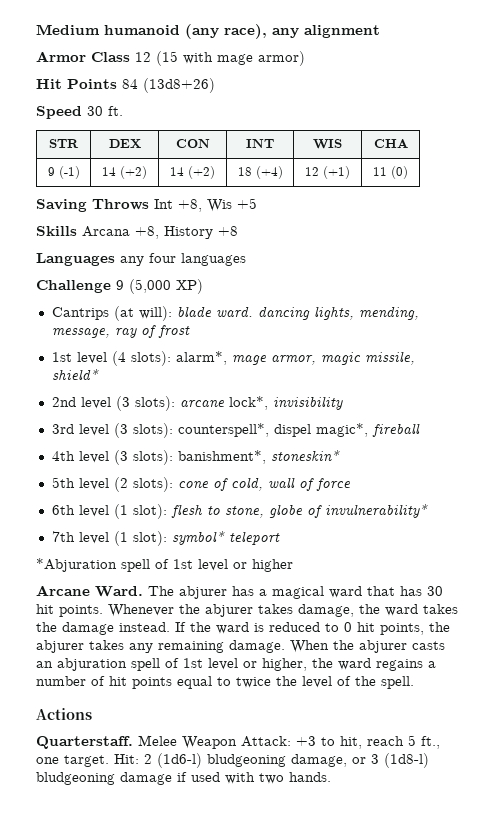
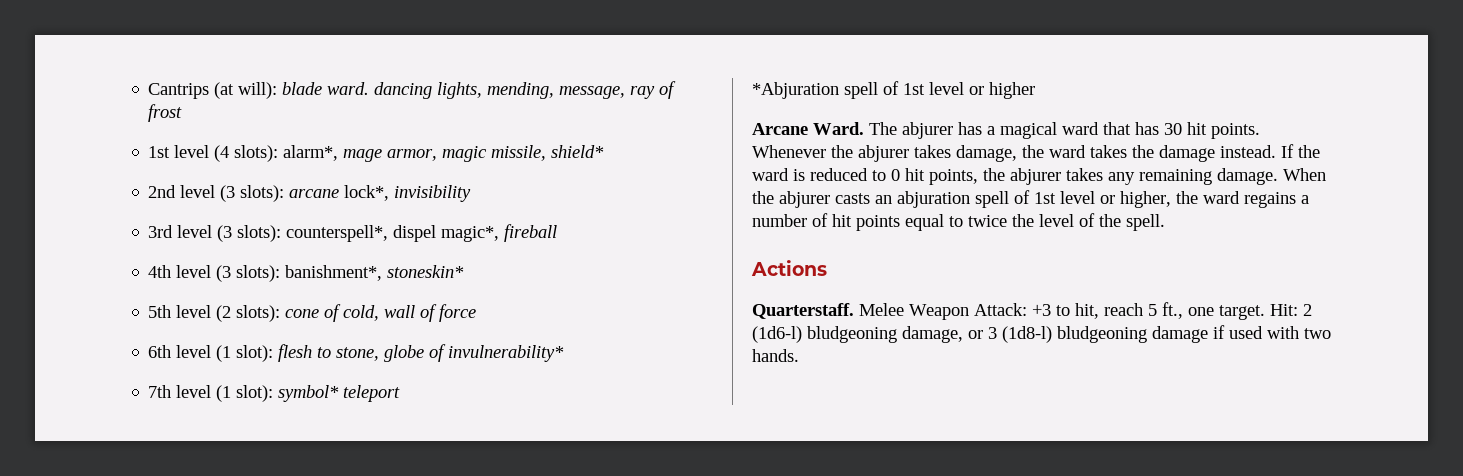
[36,24,380,39] [36,51,305,66] [36,78,215,93] [36,106,123,119] [49,139,79,148] [108,139,141,148] [175,139,210,148] [246,139,274,148] [313,139,342,149] [373,139,408,148] [47,166,80,179] [102,166,147,179] [170,166,215,179] [237,166,283,179] [305,166,350,179] [373,166,408,179] [36,198,257,212] [36,226,238,239] [36,253,246,266] [36,279,203,294] Medium humanoid (any race), any alignment // Armor Class 12 (15 with mage armor) // Hit Points 84 (13d8+26) // Speed 30 ft. // STR | DEX | CON | INT | WIS | CHA // 9 (-1) | 14 (+2) | 14 (+2) | 18 (+4) | 12 (+1) | 11 (0) // Saving Throws Int +8, Wis +5 // Skills Arcana +8, History +8 // Languages any four languages // Challenge 9 (5,000 XP) // -> (148, 91) none

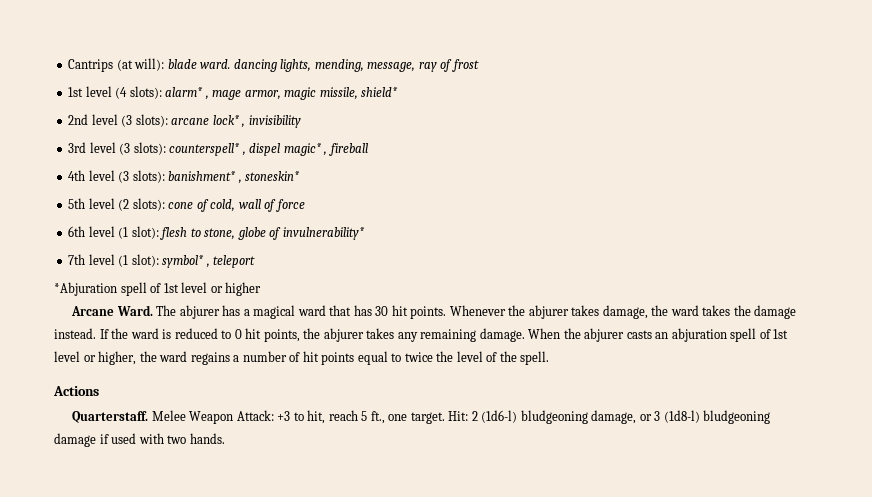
[283,145,339,161] alarm*, -> [165,87,209,100] alarm* ,
[344,185,390,201] lock*, -> [212,115,246,128] lock* ,
[286,225,500,242] counterspell*, dispel magic*, -> [169,143,328,156] counterspell* , dispel magic* ,
[285,265,383,281] banishment*, -> [168,171,242,184] banishment* ,
(340, 393) none -> [205,263,210,268] ,

